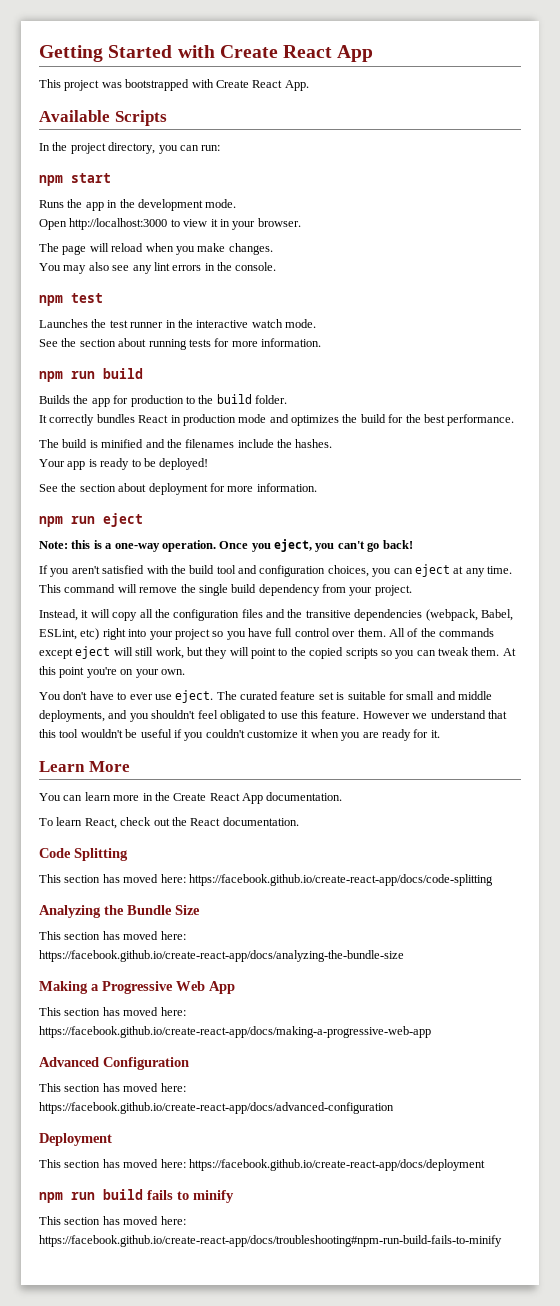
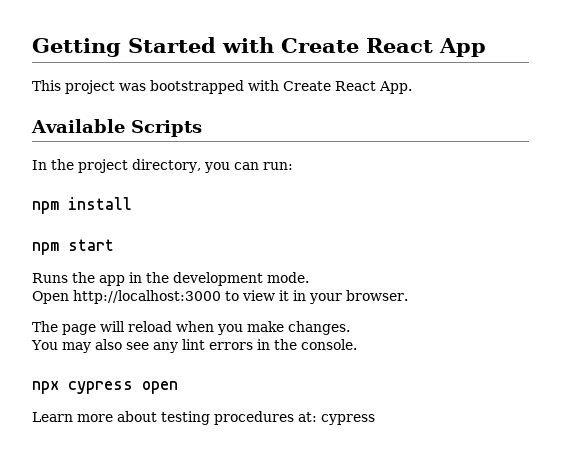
(221, 148) none -> [32,197,132,214] // npm install
[39,293,103,306] [39,319,316,328] [39,338,321,350] [39,368,143,382] [39,394,287,407] [39,414,515,426] [39,439,333,448] [39,458,209,470] [39,483,317,495] [39,513,143,527] [39,539,413,552] [39,564,512,577] [39,584,412,596] [39,609,513,621] [39,628,494,640] [39,646,516,659] [39,666,185,678] [39,690,492,703] [39,710,507,722] [39,729,440,741] [39,761,130,772] [39,792,343,804] [39,817,299,829] [39,848,128,861] [39,874,493,886] [39,905,200,918] [39,931,186,940] [39,950,404,962] [39,981,235,994] [39,1007,186,1016] [39,1026,431,1038] [39,1057,189,1070] [39,1083,186,1092] [39,1102,394,1114] [39,1133,112,1146] [39,1159,485,1171] [39,1189,234,1203] [39,1216,186,1225] [39,1235,502,1247] npm test // Launches the test runner in the interactive watch mode. // See the section about running tests for more information. // npm run build // Builds the app for production to the build folder. // It correctly bundles React in production mode and optimizes the build for the best performance. // The build is minified and the filenames include the hashes. // Your app is ready to be deployed! // See the section about deployment for more information. // npm run eject // Note: this is a one-way operation. Once you eject, you can't go back! // If you aren't satisfied with the build tool and configuration choices, you can eject at any time. This command will remove the single build dependency from your project. // Instead, it will copy all the configuration files and the transitive dependencies (webpack, Babel, ESLint, etc) right into your project so you have full control over them. All of the commands except eject will still work, but they will point to the copied scripts so you can tweak them. At this point you're on your own. // You don't have to ever use eject. The curated feature set is suitable for small and middle deployments, and you shouldn't feel obligated to use this feature. However we understand that this tool wouldn't be useful if you couldn't customize it when you are ready for it. // Learn More // You can learn more in the Create React App documentation. // To learn React, check out the React documentation. // Code Splitting // This section has moved here: https://facebook.github.io/create-react-app/docs/code-splitting // Analyzing the Bundle Size // This section has moved here: https://facebook.github.io/create-react-app/docs/analyzing-the-bundle-size // Making a Progressive Web App // This section has moved here: https://facebook.github.io/create-react-app/docs/making-a-progressive-web-app // Advanced Configuration // This section has moved here: https://facebook.github.io/create-react-app/docs/advanced-configuration // Deployment // This section has moved here: https://facebook.github.io/create-react-app/docs/deployment // npm run build fails to minify // This section has moved here: https://facebook.github.io/create-react-app/docs/troubleshooting#npm-run-build-fails-to-minify -> [32,381,178,394] [32,411,375,425] npx cypress open // Learn more about testing procedures at: cypress

